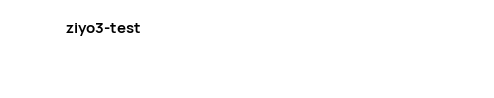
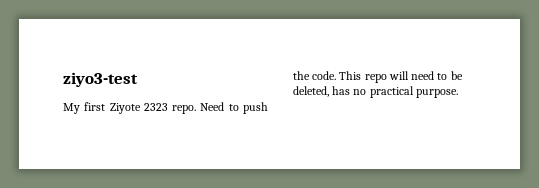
(141, 29) none -> [63,102,268,114] [293,71,463,83] [293,86,458,98] // My first Ziyote 2323 repo. Need to push the code. This repo will need to be deleted, has no practical purpose.

